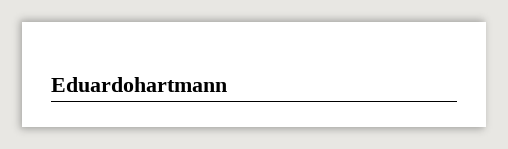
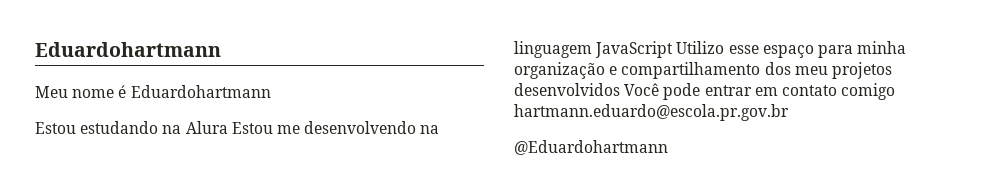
[51,77,227,92] Eduardohartmann -> [35,42,221,57] [35,85,271,98] [35,121,440,134] [514,41,907,58] [514,62,892,79] [514,83,896,100] [514,104,789,121] [514,140,668,155] Eduardohartmann // Meu nome é Eduardohartmann // Estou estudando na Alura Estou me desenvolvendo na linguagem JavaScript Utilizo esse espaço para minha organização e compartilhamento dos meu projetos desenvolvidos Você pode entrar em contato comigo hartmann.eduardo@escola.pr.gov.br // @Eduardohartmann

